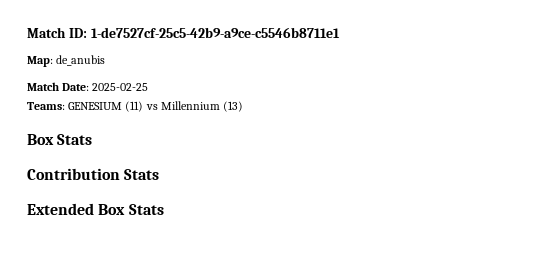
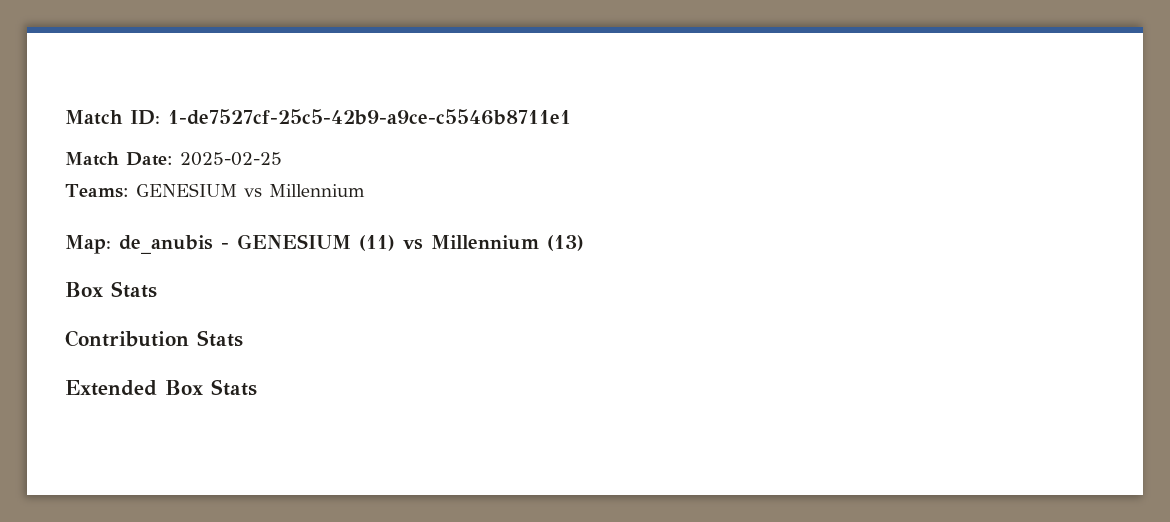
[27,55,106,67] // Map: de_anubis -> (571, 117) none
(123, 106) none -> [243,184,365,197] [65,234,351,254] vs Millennium // Map: de_anubis - GENESIUM

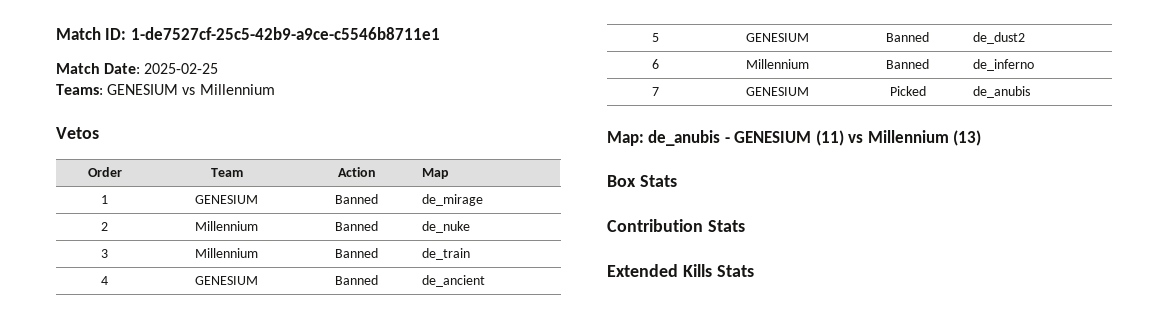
(365, 190) none -> [56,127,99,139] [87,167,122,177] [210,168,243,177] [337,167,376,177] [421,168,449,179] [101,195,108,204] [195,195,258,204] [335,194,378,204] [421,194,483,206] [101,222,108,231] [195,221,258,231] [335,221,378,231] [421,221,470,233] [101,249,108,258] [195,248,258,258] [335,248,378,258] [421,248,470,260] [101,276,108,285] [195,276,258,285] [335,275,378,285] [421,275,485,287] [652,33,659,42] [746,33,809,42] [886,32,929,42] [972,32,1025,44] [652,59,659,69] [746,59,809,69] [886,59,929,69] [972,59,1034,71] [652,87,659,96] [746,87,809,96] [889,86,926,96] [972,86,1030,98] // Vetos // Order | Team | Action | Map // 1 | GENESIUM | Banned | de_mirage // 2 | Millennium | Banned | de_nuke // 3 | Millennium | Banned | de_train // 4 | GENESIUM | Banned | de_ancient // 5 | GENESIUM | Banned | de_dust2 // 6 | Millennium | Banned | de_inferno // 7 | GENESIUM | Picked | de_anubis
[165,380,203,395] Box -> [682,264,712,277] Kills

